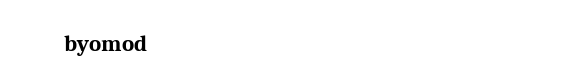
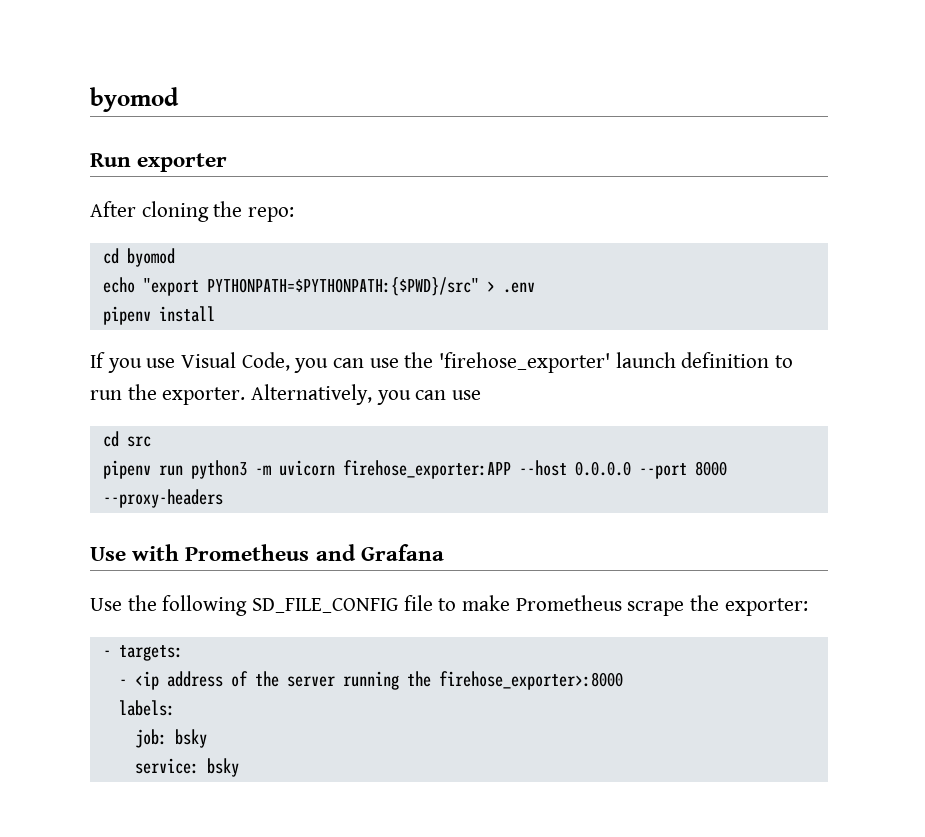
[64,35,147,56] byomod -> [90,87,179,112] [90,153,228,172] [90,201,295,222] [102,248,175,267] [102,277,535,296] [102,306,215,325] [90,352,794,373] [90,384,482,405] [102,431,151,447] [102,460,727,479] [102,489,223,508] [90,544,444,561] [90,595,808,616] [102,645,183,661] [118,671,623,690] [118,700,175,716] [134,729,207,748] [134,758,239,777] byomod // Run exporter // After cloning the repo: // cd byomod // echo "export PYTHONPATH=$PYTHONPATH:{$PWD}/src" > .env // pipenv install // If you use Visual Code, you can use the 'firehose_exporter' launch definition to run the exporter. Alternatively, you can use // cd src // pipenv run python3 -m uvicorn firehose_exporter:APP --host 0.0.0.0 --port 8000 --proxy-headers // Use with Prometheus and Grafana // Use the following SD_FILE_CONFIG file to make Prometheus scrape the exporter: // - targets: // - <ip address of the server running the firehose_exporter>:8000 // labels: // job: bsky // service: bsky

